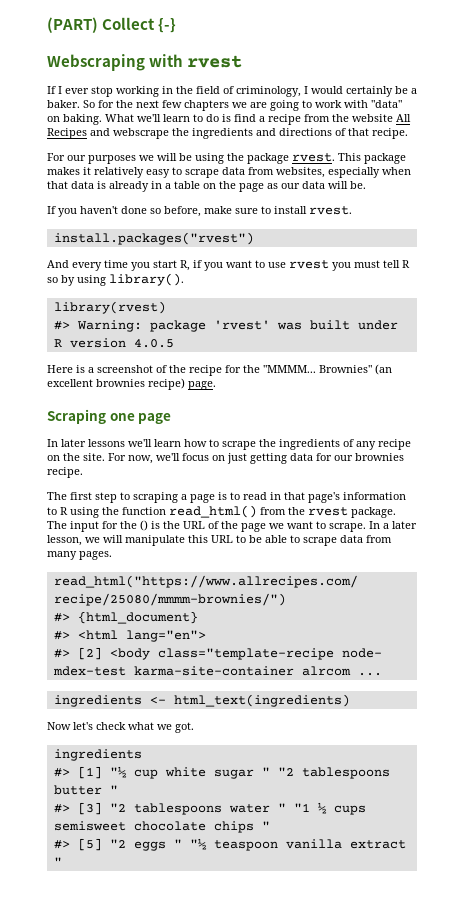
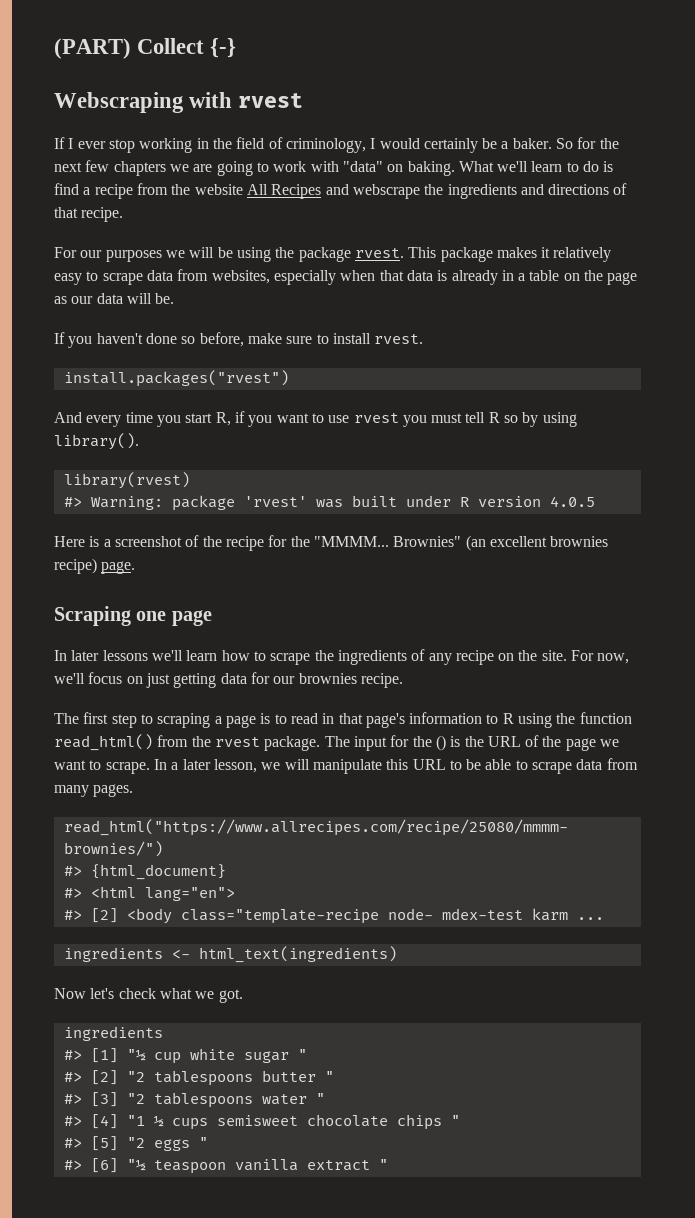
[133,666,351,676] karma-site-container alrcom -> [531,908,568,921] karm
(270, 771) none -> [63,1070,118,1085] // #> [2]
(286, 807) none -> [63,1114,118,1129] // #> [4]
(182, 843) none -> [63,1158,118,1173] // #> [6]

